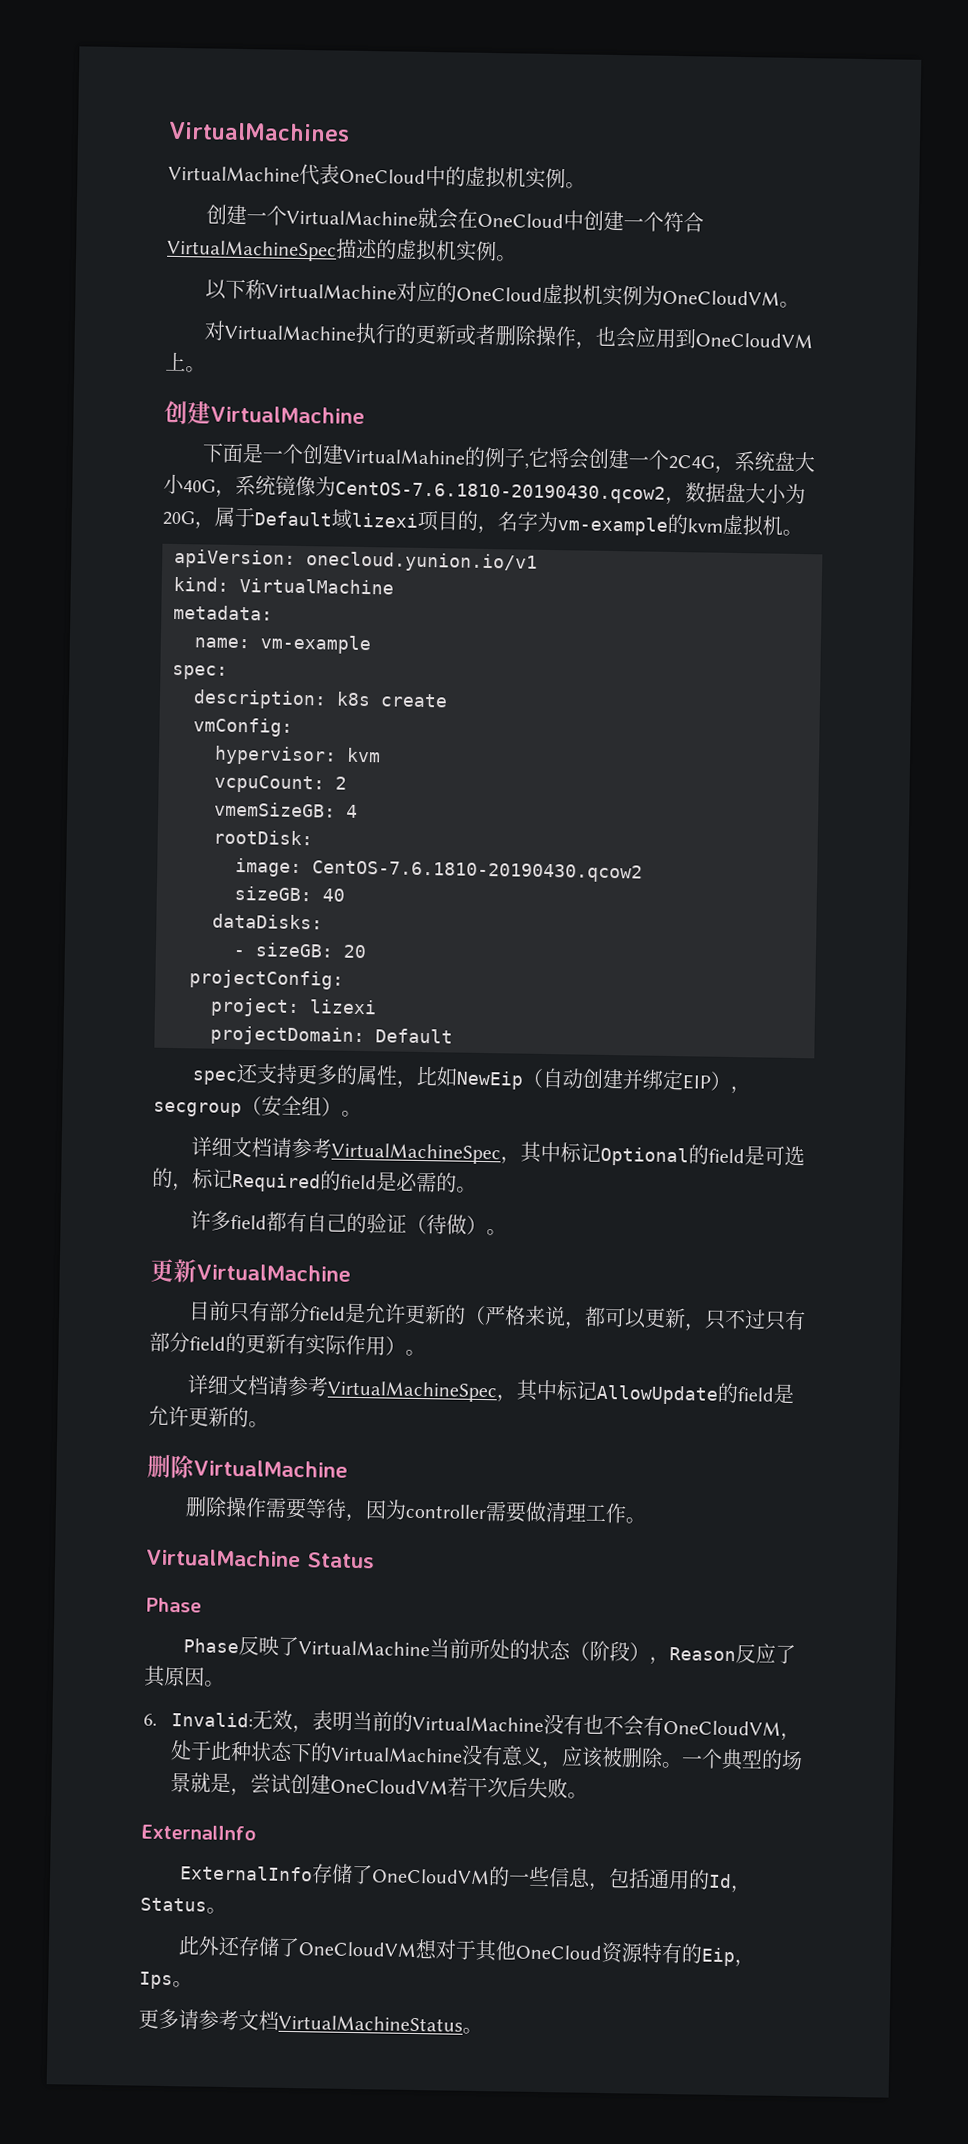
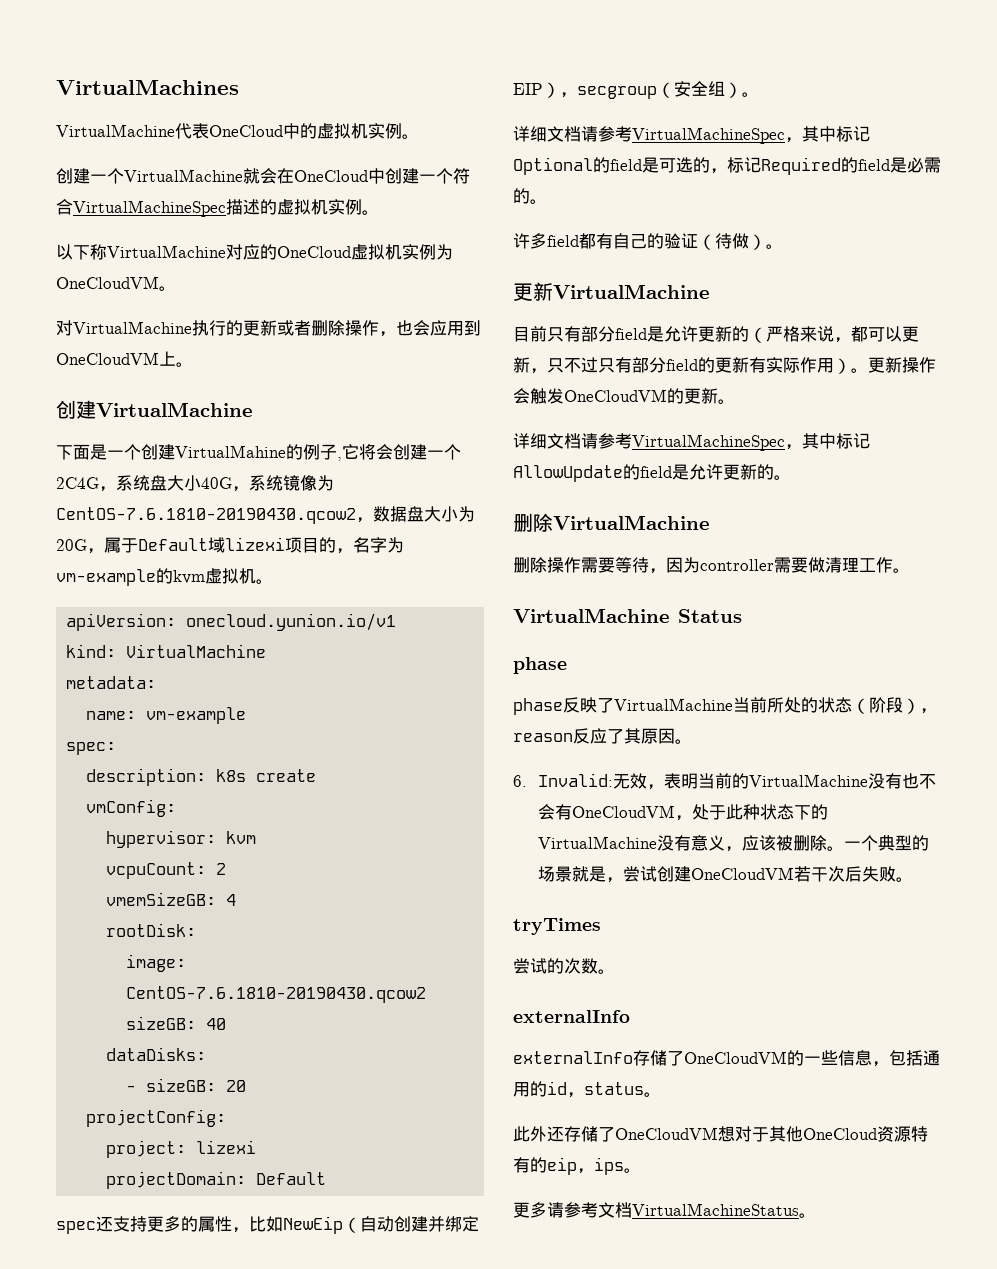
(426, 1353) none -> [868,357,936,373] [513,388,735,404] 更新操作会触发OneCloudVM的更新。
[145,1597,202,1613] [183,1638,240,1654] Phase // Phase -> [513,657,567,674] [513,698,563,715] phase // phase
[669,1647,737,1662] Reason -> [513,733,573,742] reason
[141,1824,256,1841] [179,1865,314,1882] ExternalInfo // ExternalInfo -> [513,918,601,935] [513,958,615,974] [513,1010,630,1023] [513,1051,633,1064] tryTimes // 尝试的次数。 // externalInfo // externalInfo
[708,1873,752,1894] [140,1897,207,1912] Id，Status -> [547,1081,644,1098] id，status
[701,1947,756,1968] [139,1971,173,1990] Eip，Ips -> [547,1157,624,1175] eip，ips

